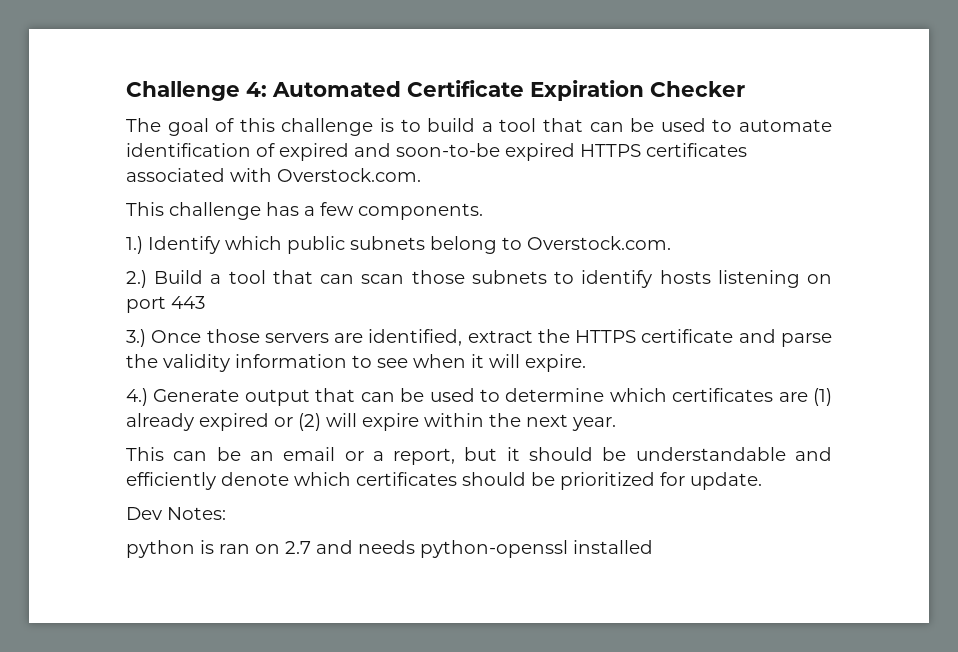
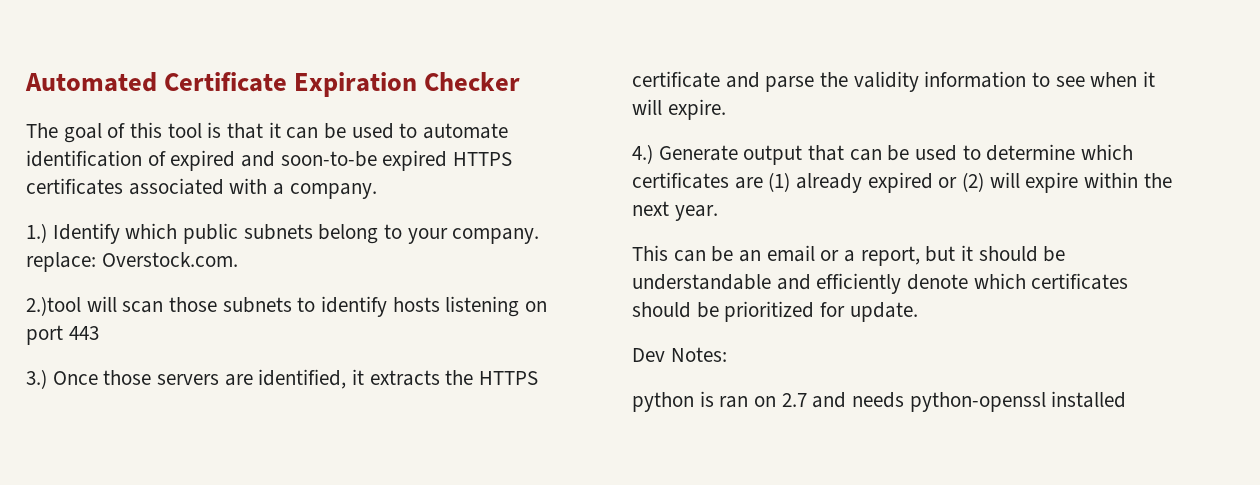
[126,81,267,101] Challenge 4: -> (25, 82) none
[281,118,584,136] challenge is to build a tool that -> [167,122,281,139] tool is that it
[277,168,421,182] [126,202,483,220] Overstock.com. // This challenge has a few components. -> [273,183,377,199] a company.
[527,236,671,250] [126,270,355,288] Overstock.com. // 2.) Build a tool that can -> [407,228,540,244] [26,252,238,272] [26,296,117,316] your company. replace: Overstock.com. // 2.)tool will
[467,330,533,343] extract -> [352,369,440,386] it extracts

